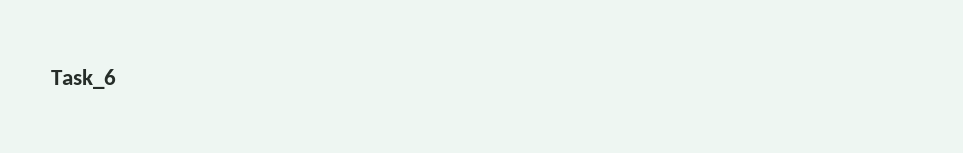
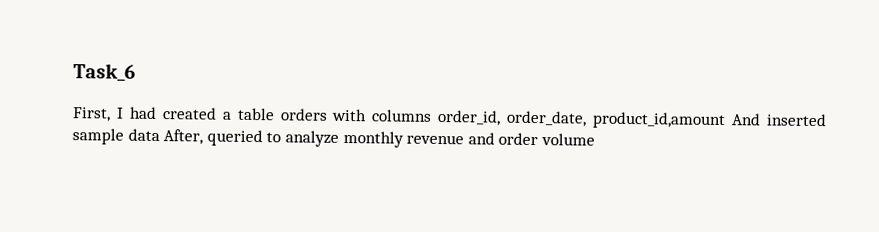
(116, 79) none -> [72,106,827,130] [72,128,595,148] // First, I had created a table orders with columns order_id, order_date, product_id,amount And inserted sample data After, queried to analyze monthly revenue and order volume

